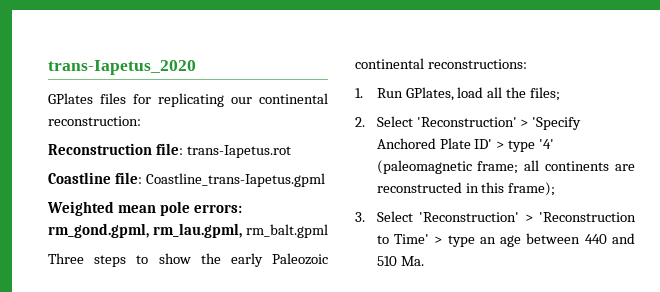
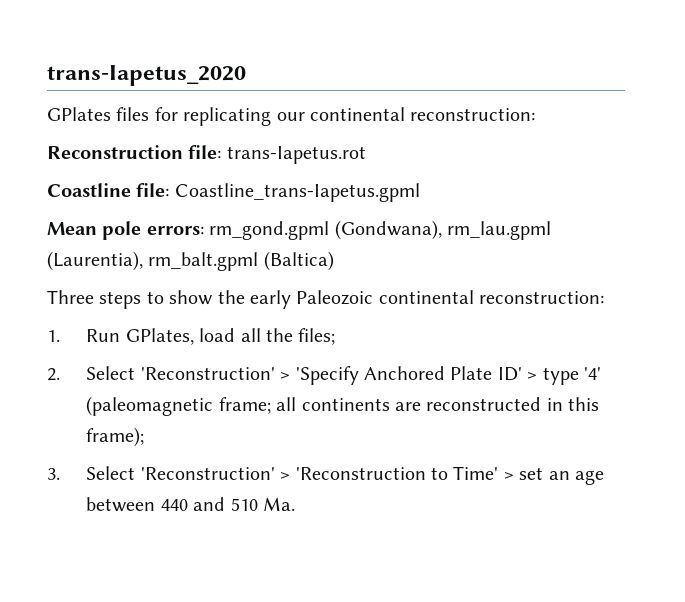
[47,201,242,216] [48,223,242,238] Weighted mean pole errors: rm_gond.gpml, rm_lau.gpml, -> [47,220,551,240] [47,251,143,271] Mean pole errors: rm_gond.gpml (Gondwana), rm_lau.gpml (Laurentia),
(328, 231) none -> [263,251,334,271] (Baltica)
[427,59,527,69] reconstructions: -> [479,291,605,304] reconstruction:
[447,235,475,247] type -> [519,467,544,480] set

